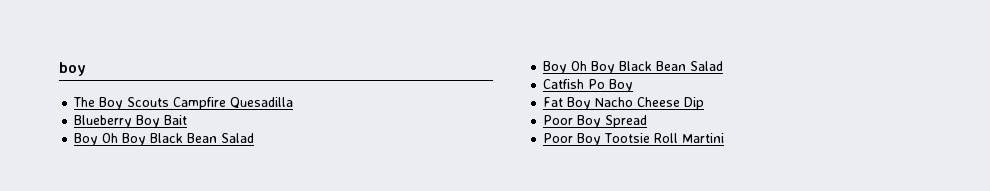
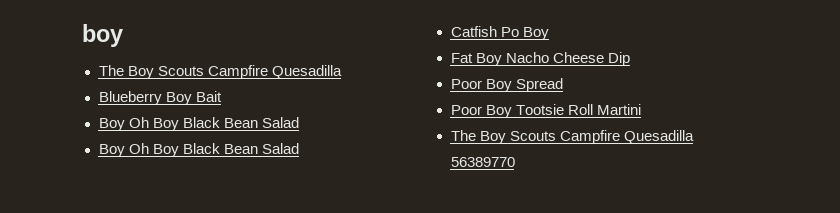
(725, 138) none -> [450,130,694,144] [450,157,515,167] // The Boy Scouts Campfire Quesadilla 56389770

